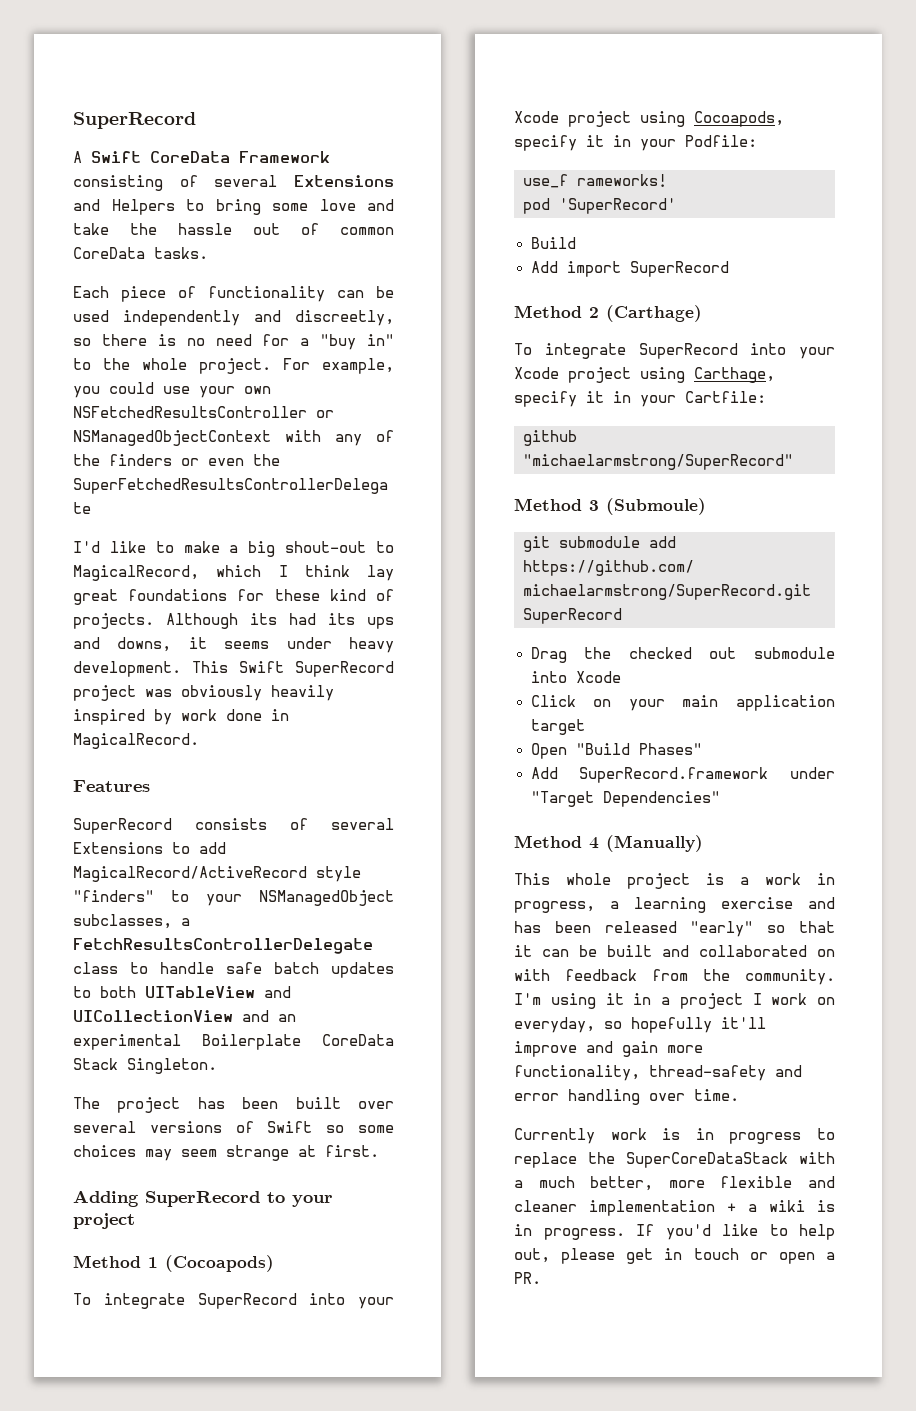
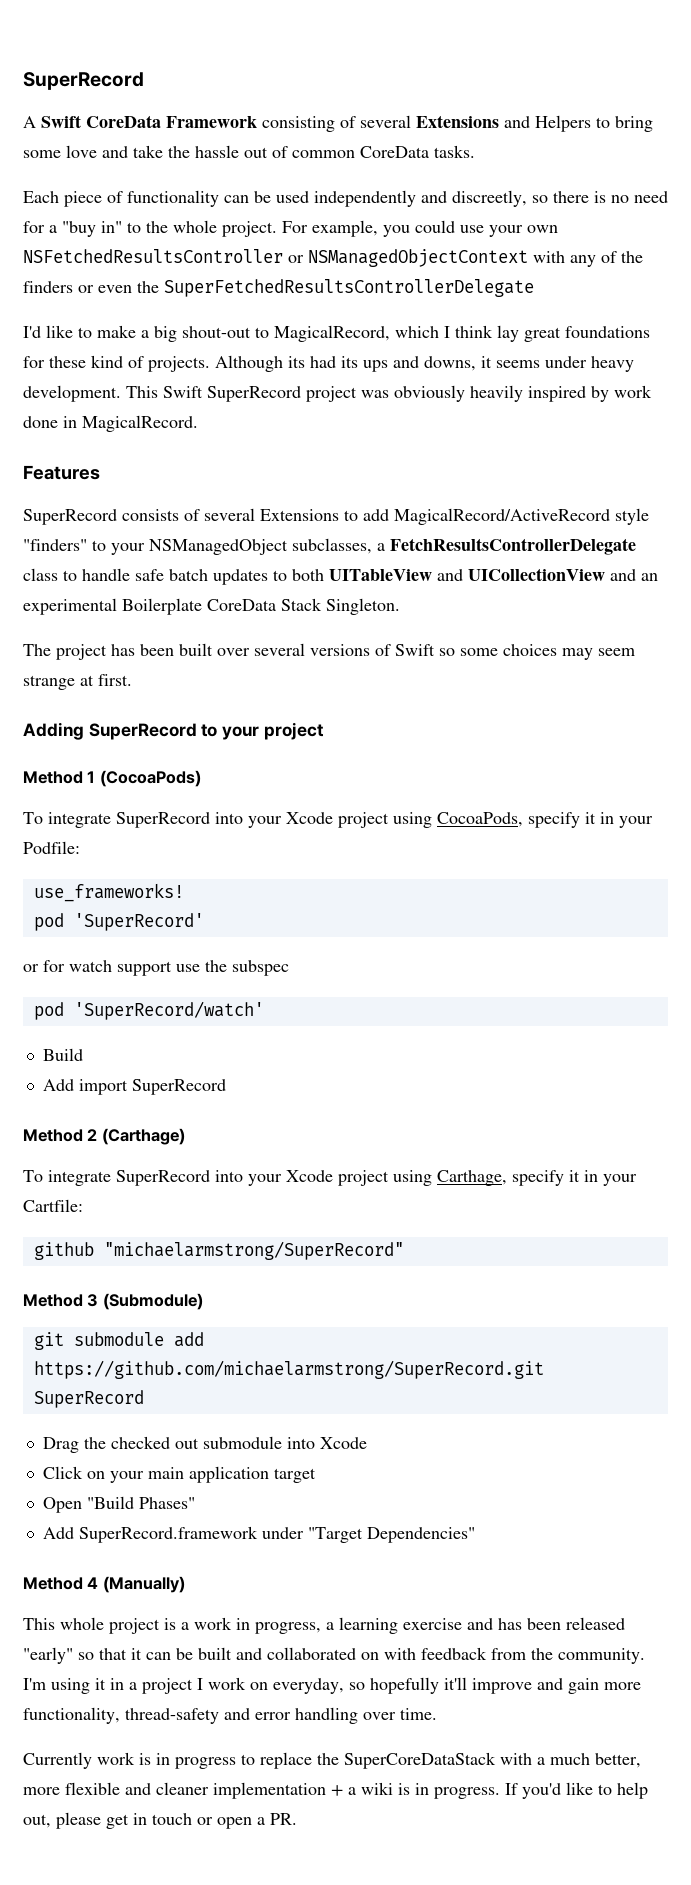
[165,1255,274,1272] [73,1293,394,1309] [514,111,784,127] (Cocoapods) // To integrate SuperRecord into your Xcode project using Cocoapods, -> [99,770,201,787] [23,812,523,828] (CocoaPods) // To integrate SuperRecord into your Xcode project using CocoaPods,
[523,174,667,188] use_f rameworks! -> [33,883,184,902] use_frameworks!
(676, 206) none -> [23,960,289,976] [33,1001,264,1020] // or for watch support use the subspec // pod 'SuperRecord/watch'
[606,498,706,515] (Submoule) -> [102,1293,203,1310] (Submodule)

